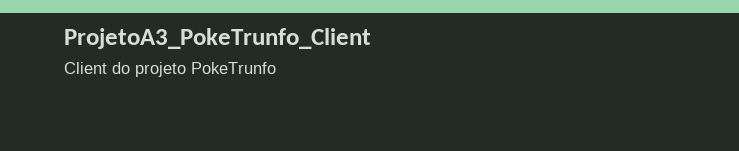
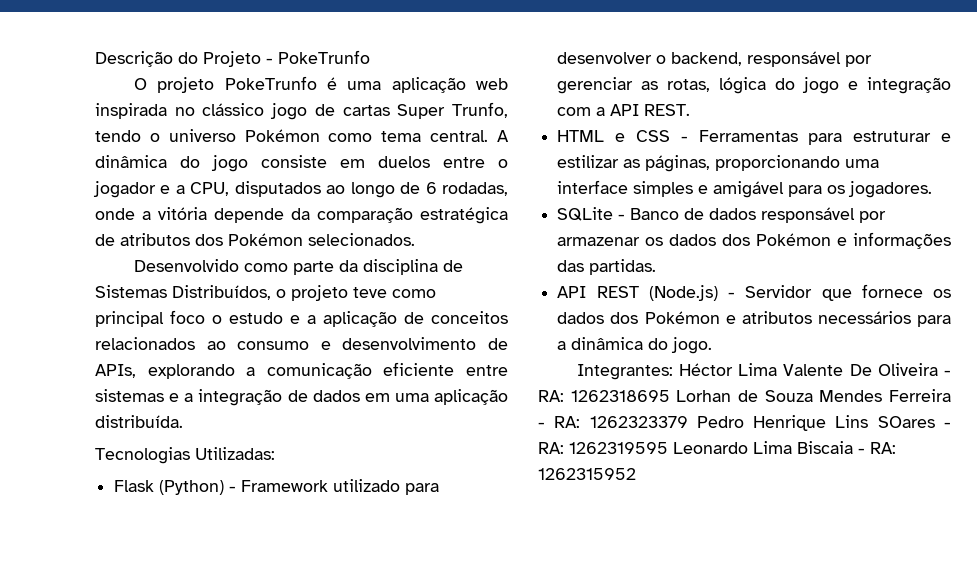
[64,28,371,49] [64,62,276,77] ProjetoA3_PokeTrunfo_Client // Client do projeto PokeTrunfo -> [95,50,370,67] [133,76,508,93] [95,102,508,120] [95,129,509,142] [95,155,508,172] [93,181,509,198] [95,207,508,224] [95,233,415,246] [133,259,463,275] [95,285,436,301] [95,310,508,327] [95,337,508,350] [95,362,508,379] [95,389,508,406] [95,415,183,428] [95,447,275,464] [114,479,440,495] [557,51,873,67] [557,77,951,94] [557,104,691,116] [557,130,951,145] [557,155,880,172] [557,180,933,198] [557,207,887,223] [557,232,951,249] [557,259,657,275] [557,284,951,301] [557,311,951,327] [557,337,713,354] [576,363,951,380] [538,389,951,402] [538,415,951,431] [538,441,896,454] [538,468,636,480] Descrição do Projeto - PokeTrunfo // O projeto PokeTrunfo é uma aplicação web inspirada no clássico jogo de cartas Super Trunfo, tendo o universo Pokémon como tema central. A dinâmica do jogo consiste em duelos entre o jogador e a CPU, disputados ao longo de 6 rodadas, onde a vitória depende da comparação estratégica de atributos dos Pokémon selecionados. // Desenvolvido como parte da disciplina de Sistemas Distribuídos, o projeto teve como principal foco o estudo e a aplicação de conceitos relacionados ao consumo e desenvolvimento de APIs, explorando a comunicação eficiente entre sistemas e a integração de dados em uma aplicação distribuída. // Tecnologias Utilizadas: // Flask (Python) - Framework utilizado para desenvolver o backend, responsável por gerenciar as rotas, lógica do jogo e integração com a API REST. // HTML e CSS - Ferramentas para estruturar e estilizar as páginas, proporcionando uma interface simples e amigável para os jogadores. // SQLite - Banco de dados responsável por armazenar os dados dos Pokémon e informações das partidas. // API REST (Node.js) - Servidor que fornece os dados dos Pokémon e atributos necessários para a dinâmica do jogo. // Integrantes: Héctor Lima Valente De Oliveira - RA: 1262318695 Lorhan de Souza Mendes Ferreira - RA: 1262323379 Pedro Henrique Lins SOares - RA: 1262319595 Leonardo Lima Biscaia - RA: 1262315952

